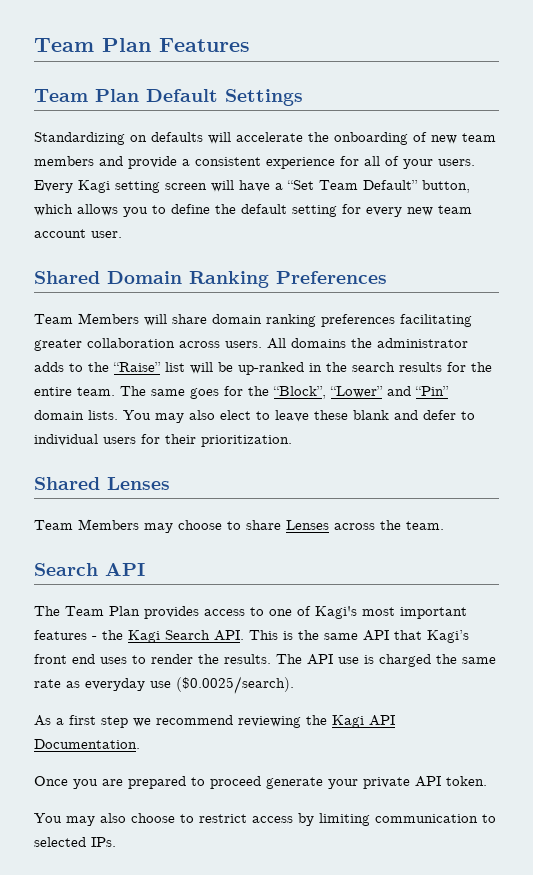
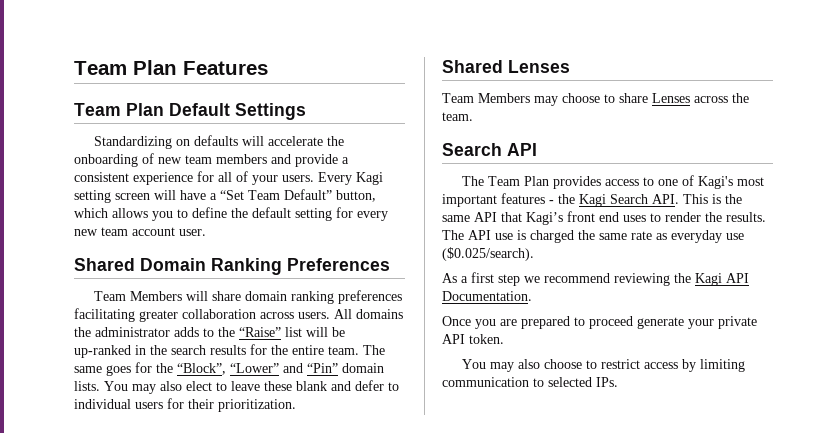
[176,676,294,694] ($0.0025/search). -> [442,247,534,261] ($0.025/search).

